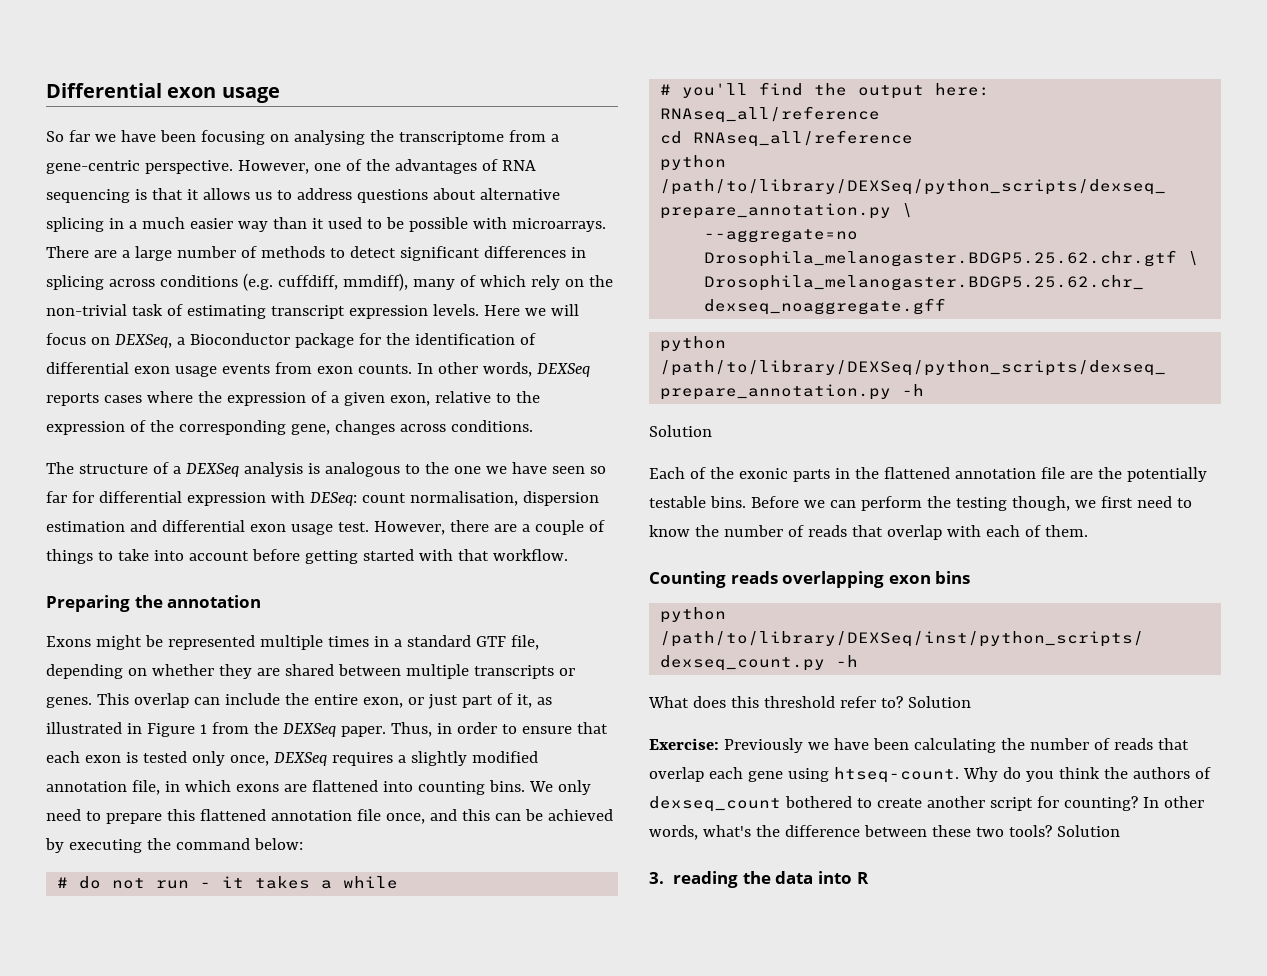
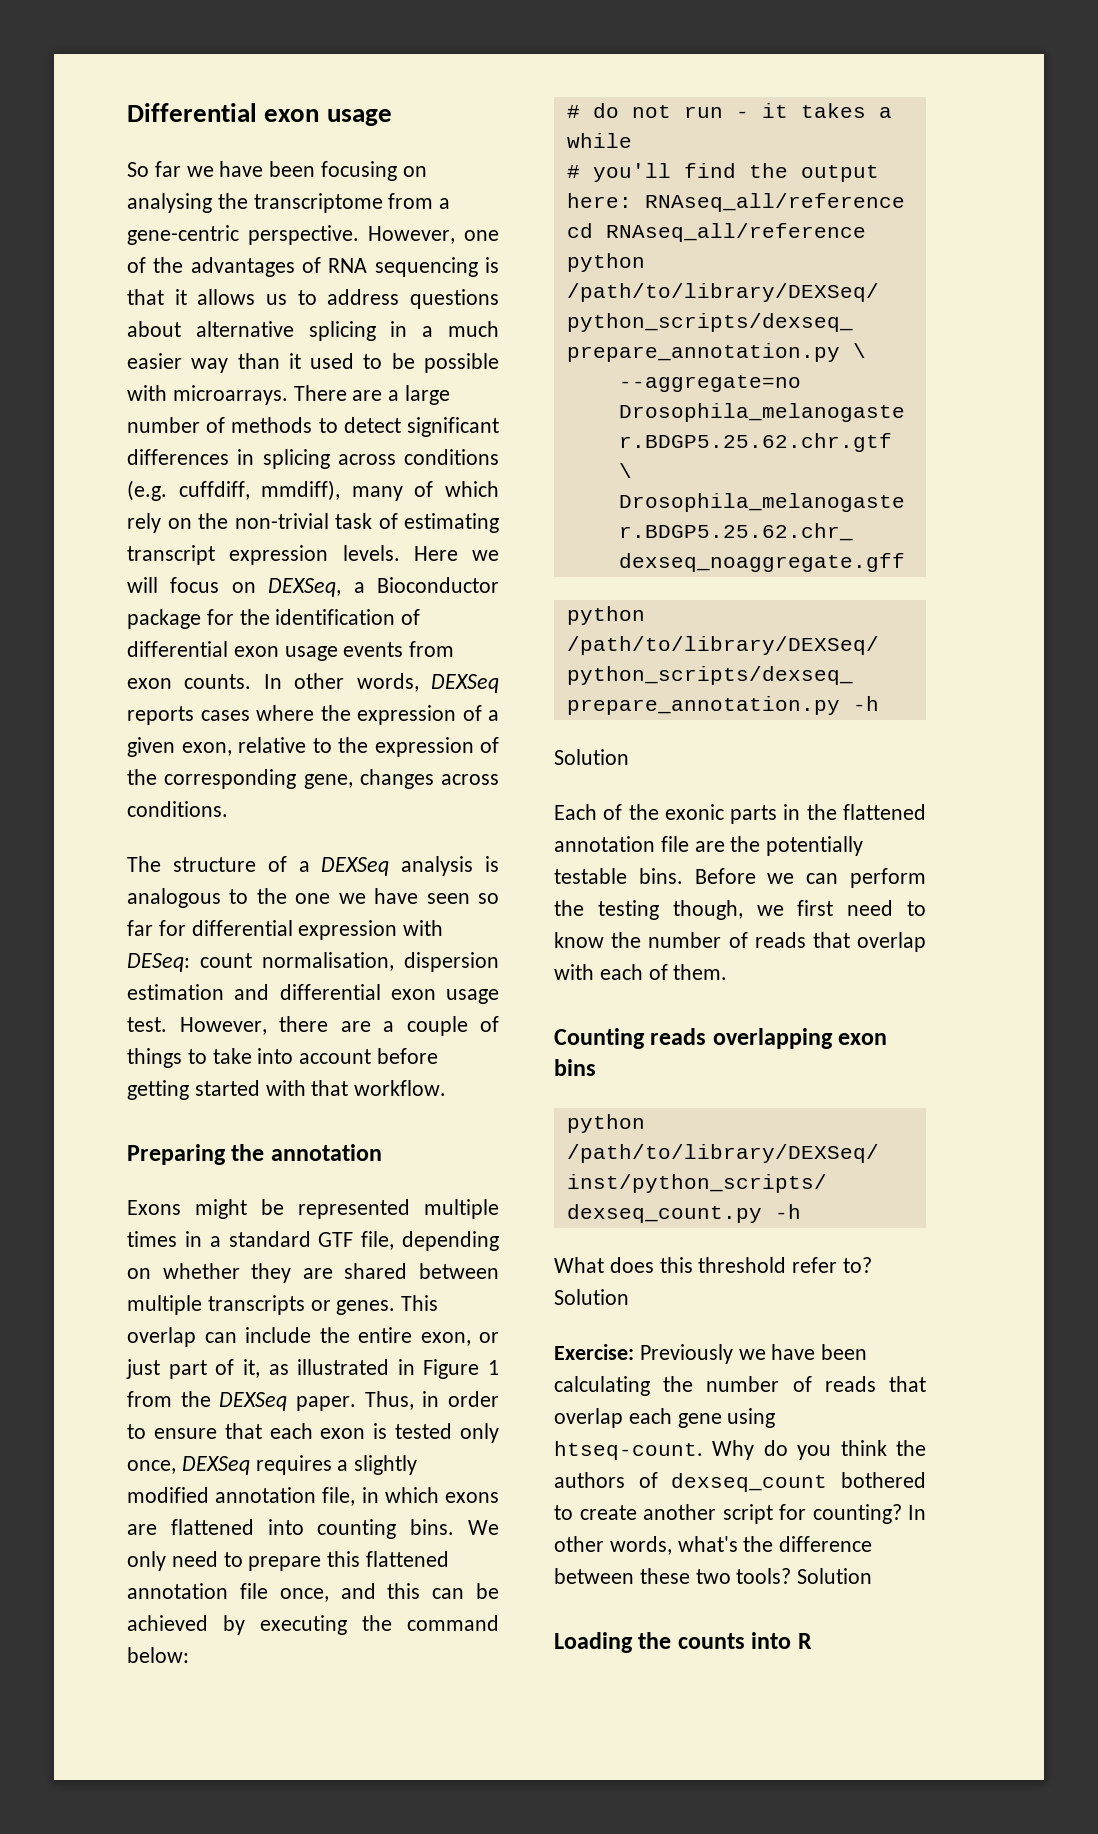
[649,871,814,888] 3. reading the data -> [554,1632,745,1653] Loading the counts

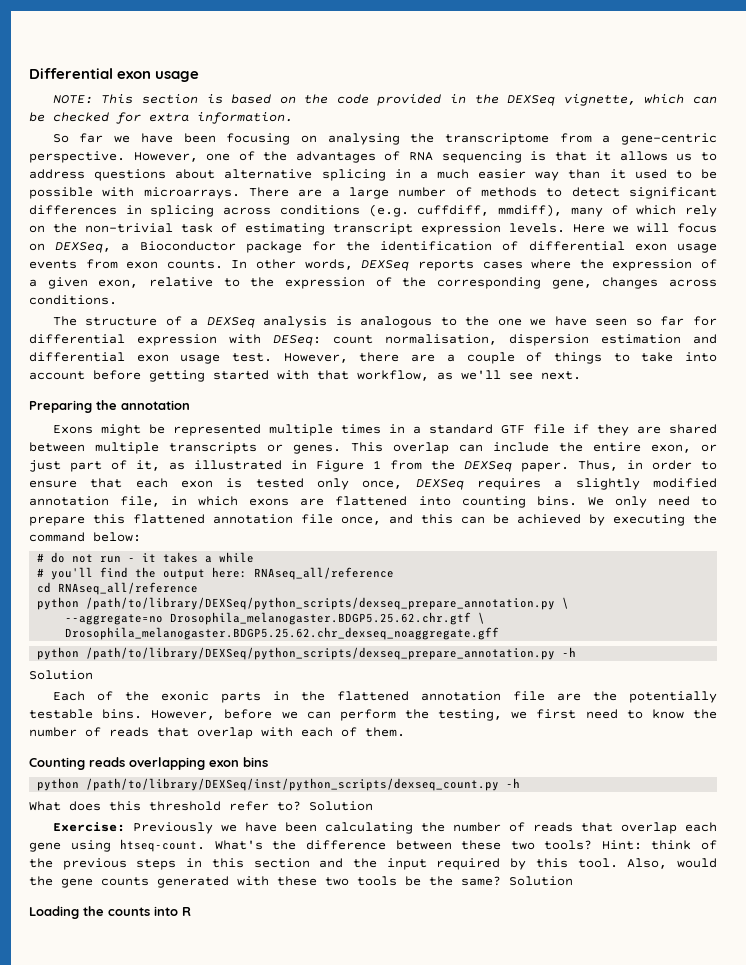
(392, 117) none -> [52,94,717,106] [29,112,293,124] // NOTE: This section is based on the code provided in the DEXSeq vignette, which can be checked for extra information.
[354,1080,447,1096] workflow. -> [357,370,581,381] workflow, as we'll see next.
[361,1231,499,1251] [127,1263,240,1279] file, depending on whether -> [532,424,589,434] file if
[694,868,756,884] Before -> [151,709,273,720] However, before
[597,900,743,920] testing though, -> [438,709,503,721] testing,
[712,1440,926,1460] [554,1472,926,1492] [554,1504,926,1524] [554,1536,738,1555] Why do you think the authors of dexseq_count bothered to create another script for counting? In other words, what's -> [214,840,263,850] What's
(792, 1576) none -> [601,840,718,850] [29,858,717,870] [29,876,501,888] Hint: think of the previous steps in this section and the input required by this tool. Also, would the gene counts generated with these two tools be the same?

